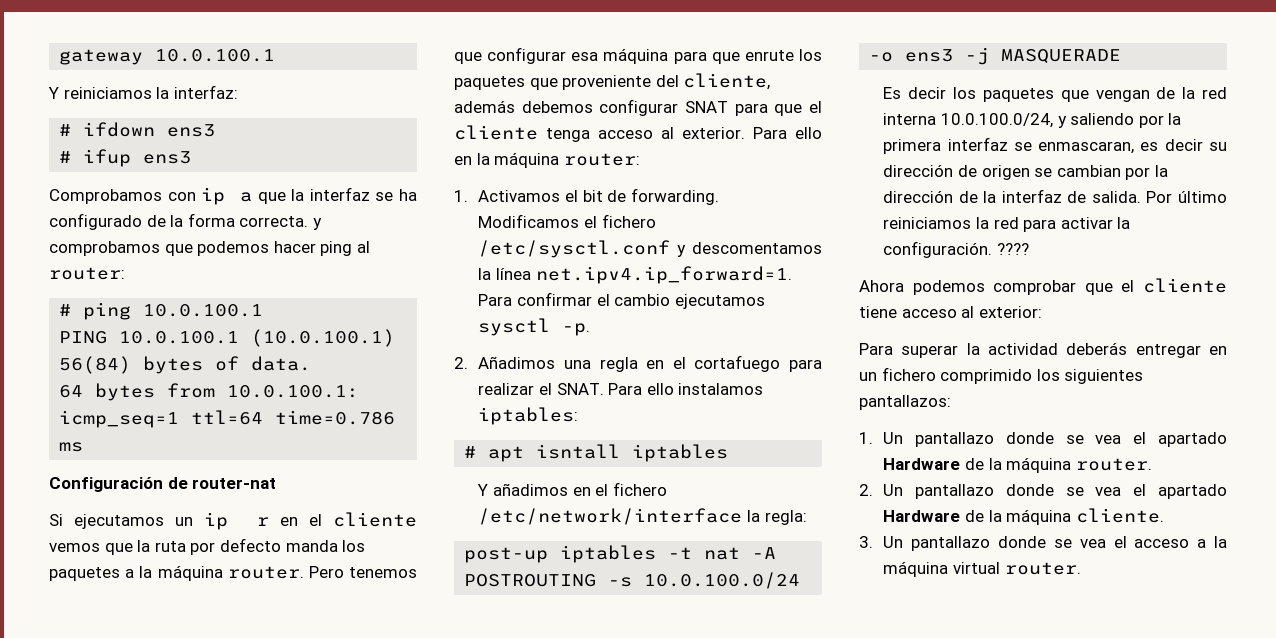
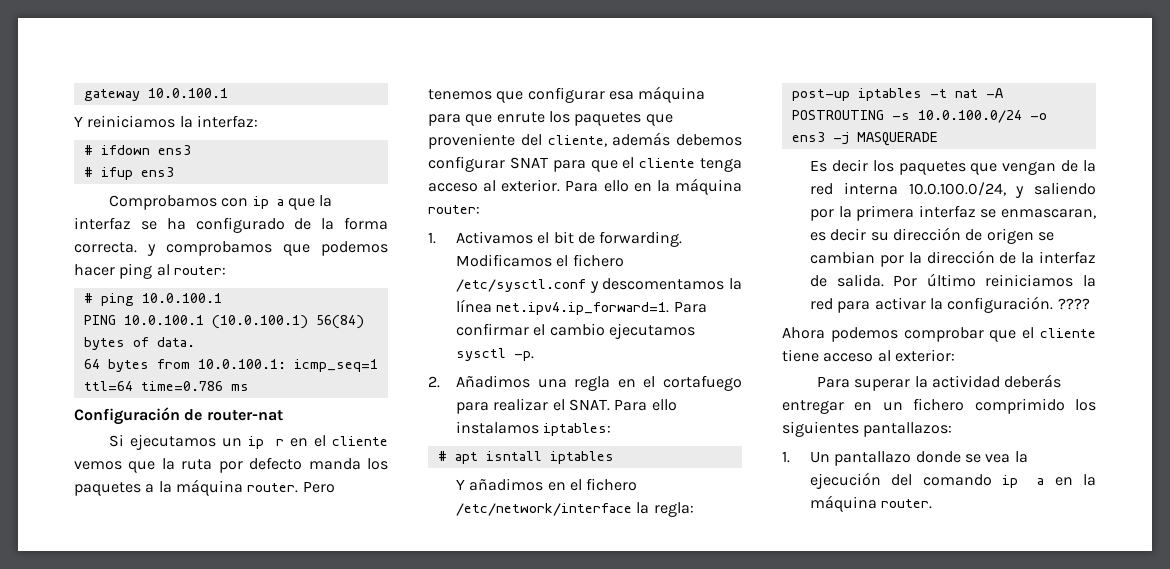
[1133,432,1227,447] [883,457,1152,473] [859,484,1227,499] [883,508,1164,525] [859,536,1227,551] [883,561,1000,577] el apartado Hardware de la máquina router. // 2. Un pantallazo donde se vea el apartado Hardware de la máquina cliente. // 3. Un pantallazo donde se vea el acceso a la máquina virtual -> [1014,451,1028,463] [810,472,1096,489] [810,495,878,512] la ejecución del comando ip a en la máquina

